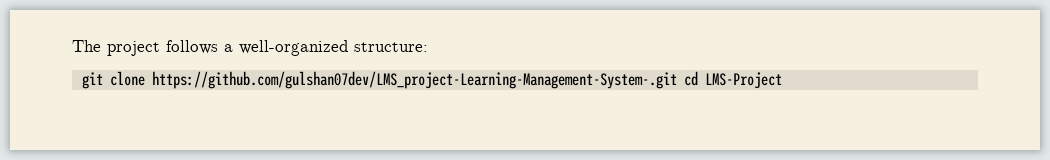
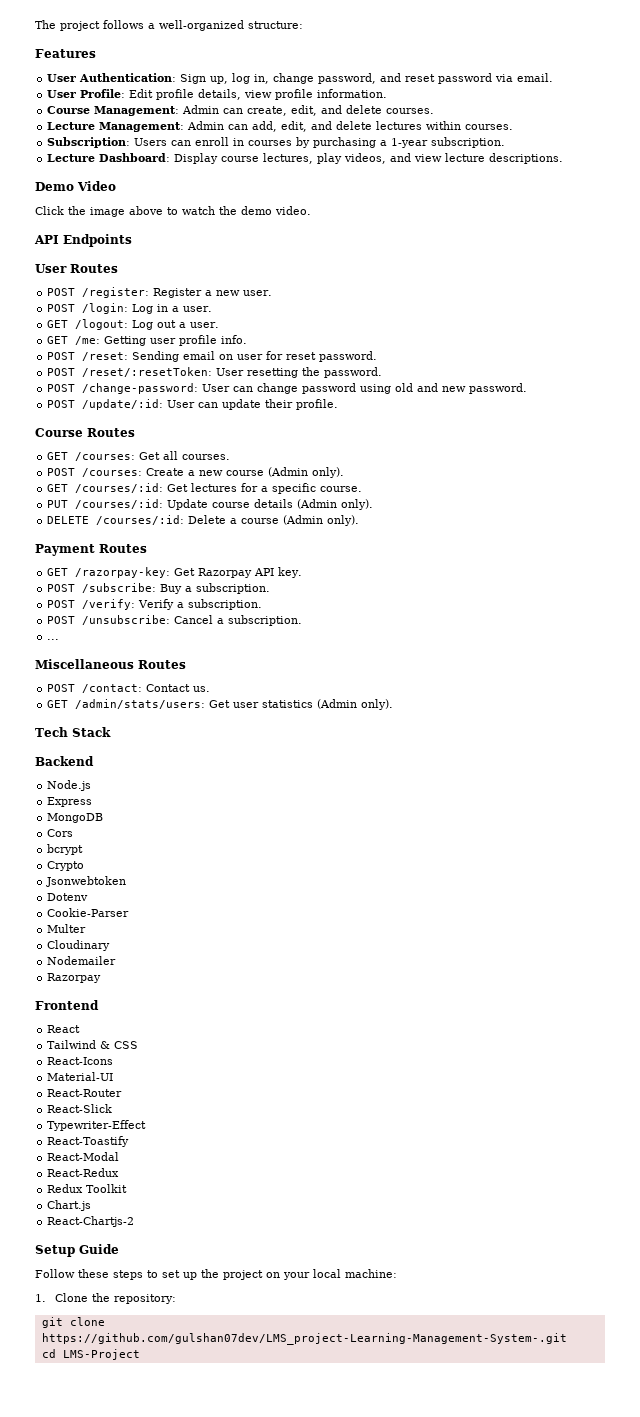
(428, 47) none -> [35,49,96,58] [47,73,554,84] [47,89,388,100] [47,105,435,116] [47,121,514,132] [47,137,506,148] [47,153,564,164] [35,181,116,191] [35,206,311,217] [34,234,132,247] [35,264,118,273] [47,287,273,298] [47,303,213,314] [47,319,220,330] [47,335,248,346] [47,351,378,362] [47,367,383,378] [47,383,528,394] [47,399,339,410] [35,428,135,437] [47,451,231,461] [47,467,345,478] [47,483,363,494] [47,499,374,510] [47,515,360,526] [35,544,147,556] [47,567,303,578] [47,583,271,594] [47,599,263,610] [47,615,303,626] [47,639,60,640] [35,659,186,669] [47,684,211,693] [47,699,394,710] [35,727,111,737] [35,756,94,766] [47,780,92,791] [47,797,93,807] [47,813,104,823] [47,829,74,837] [47,844,84,855] [47,861,85,871] [46,876,127,887] [47,893,89,901] [47,908,130,917] [47,924,87,933] [47,940,111,951] [47,956,117,965] [47,973,102,983] [35,1000,99,1010] [47,1025,81,1033] [47,1040,139,1049] [47,1057,114,1065] [47,1072,114,1081] [47,1089,123,1097] [47,1104,113,1113] [47,1120,147,1131] [47,1136,130,1147] [47,1152,120,1161] [47,1168,120,1177] [47,1184,128,1193] [47,1200,92,1211] [47,1216,135,1227] [35,1244,119,1257] [35,1269,397,1280] [35,1293,177,1304] // Features // User Authentication: Sign up, log in, change password, and reset password via email. // User Profile: Edit profile details, view profile information. // Course Management: Admin can create, edit, and delete courses. // Lecture Management: Admin can add, edit, and delete lectures within courses. // Subscription: Users can enroll in courses by purchasing a 1-year subscription. // Lecture Dashboard: Display course lectures, play videos, and view lecture descriptions. // Demo Video // Click the image above to watch the demo video. // API Endpoints // User Routes // POST /register: Register a new user. // POST /login: Log in a user. // GET /logout: Log out a user. // GET /me: Getting user profile info. // POST /reset: Sending email on user for reset password. // POST /reset/:resetToken: User resetting the password. // POST /change-password: User can change password using old and new password. // POST /update/:id: User can update their profile. // Course Routes // GET /courses: Get all courses. // POST /courses: Create a new course (Admin only). // GET /courses/:id: Get lectures for a specific course. // PUT /courses/:id: Update course details (Admin only). // DELETE /courses/:id: Delete a course (Admin only). // Payment Routes // GET /razorpay-key: Get Razorpay API key. // POST /subscribe: Buy a subscription. // POST /verify: Verify a subscription. // POST /unsubscribe: Cancel a subscription. // ... // Miscellaneous Routes // POST /contact: Contact us. // GET /admin/stats/users: Get user statistics (Admin only). // Tech Stack // Backend // Node.js // Express // MongoDB // Cors // bcrypt // Crypto // Jsonwebtoken // Dotenv // Cookie-Parser // Multer // Cloudinary // Nodemailer // Razorpay // Frontend // React // Tailwind & CSS // React-Icons // Material-UI // React-Router // React-Slick // Typewriter-Effect // React-Toastify // React-Modal // React-Redux // Redux Toolkit // Chart.js // React-Chartjs-2 // Setup Guide // Follow these steps to set up the project on your local machine: // 1. Clone the repository:
(677, 80) none -> (567, 1339) //

